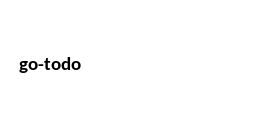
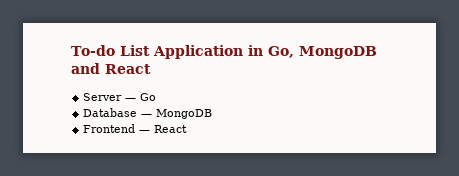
[19,57,81,73] go-todo -> [71,45,377,59] [71,63,151,74] [83,93,157,101] [83,108,213,119] [83,124,188,133] To-do List Application in Go, MongoDB and React // Server — Go // Database — MongoDB // Frontend — React

